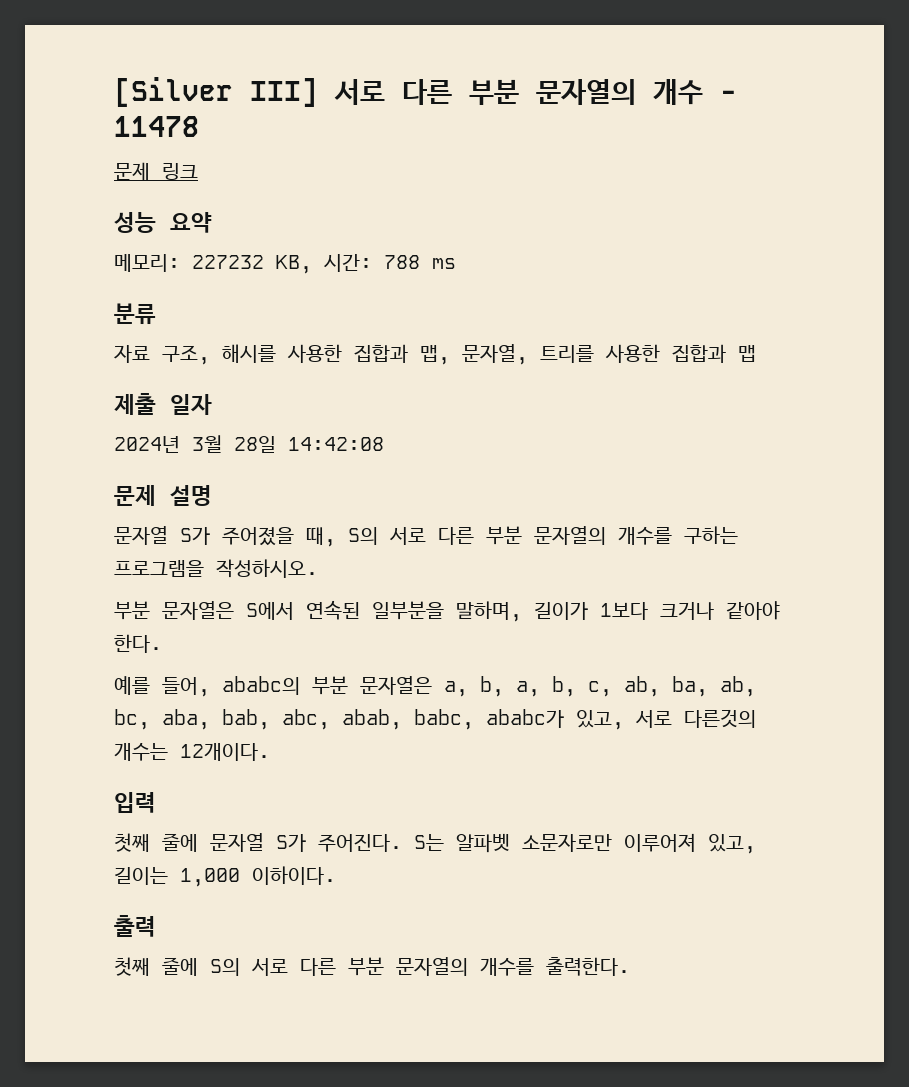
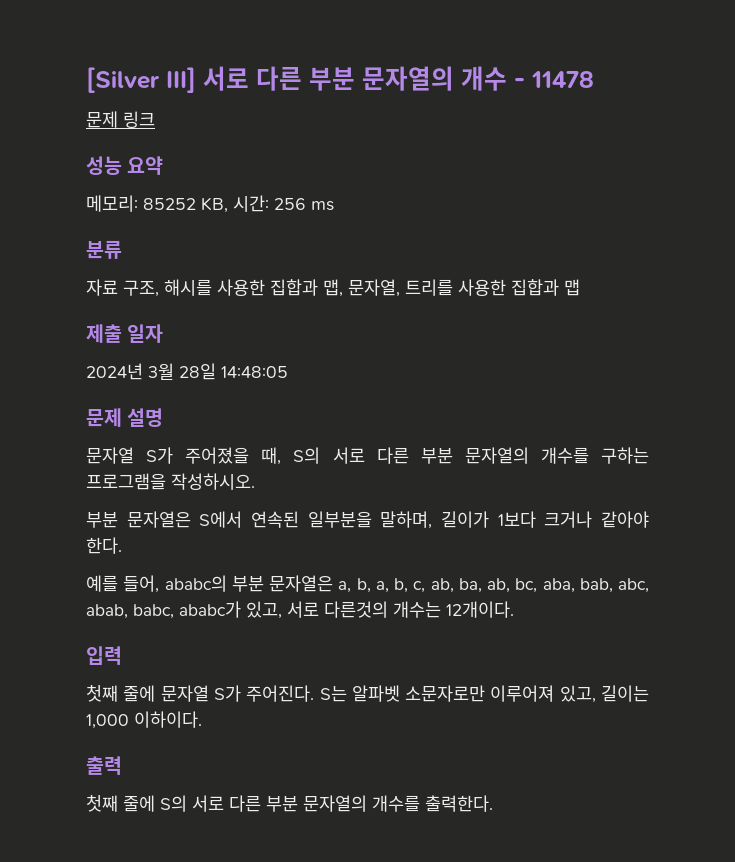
[192,255,264,269] 227232 -> [143,198,196,210] 85252
[384,255,420,269] 788 -> [274,198,306,210] 256
[288,437,384,451] 14:42:08 -> [221,366,288,378] 14:48:05

